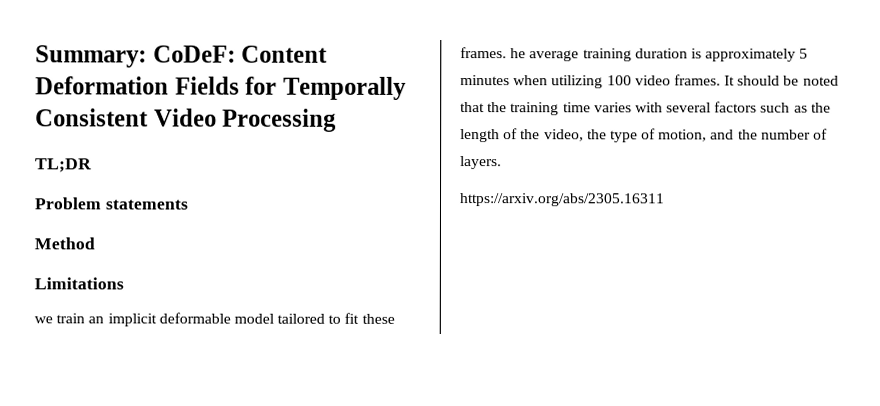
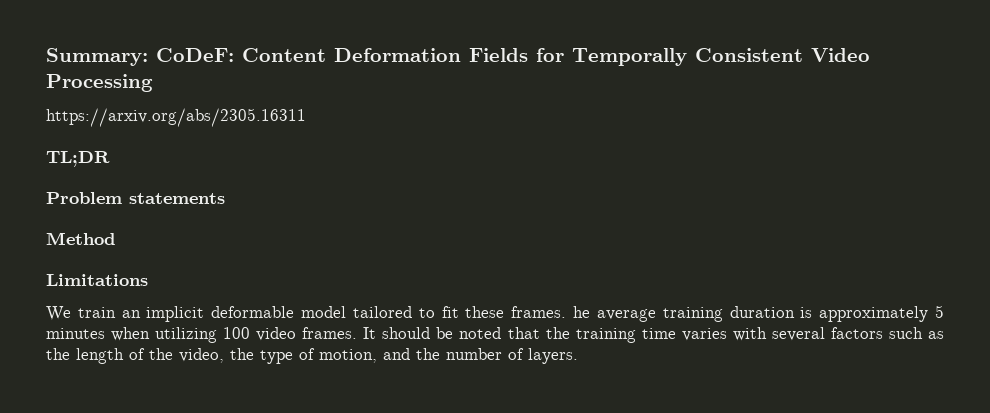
(338, 120) none -> [46,108,306,127] // https://arxiv.org/abs/2305.16311
[34,316,53,324] we -> [46,306,71,321] We
[459,193,665,207] // https://arxiv.org/abs/2305.16311 -> (578, 356) none

